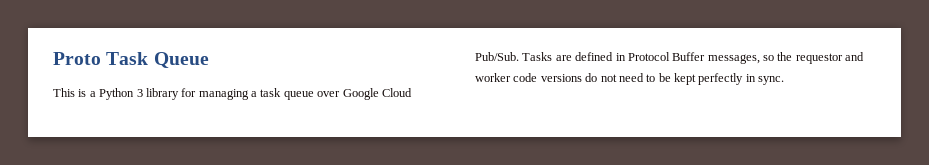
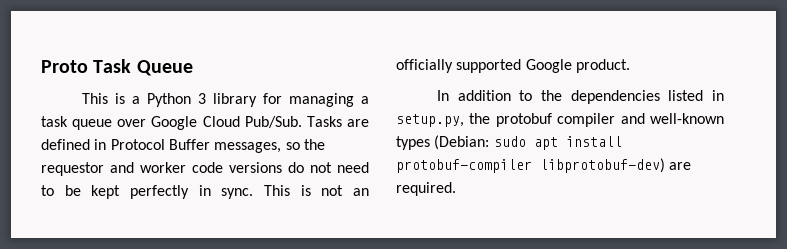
(785, 80) none -> [264,185,369,196] [396,59,630,73] [437,90,724,104] [396,113,724,127] [396,135,622,150] [396,158,692,173] [396,182,456,196] This is not an officially supported Google product. // In addition to the dependencies listed in setup.py, the protobuf compiler and well-known types (Debian: sudo apt install protobuf-compiler libprotobuf-dev) are required.

